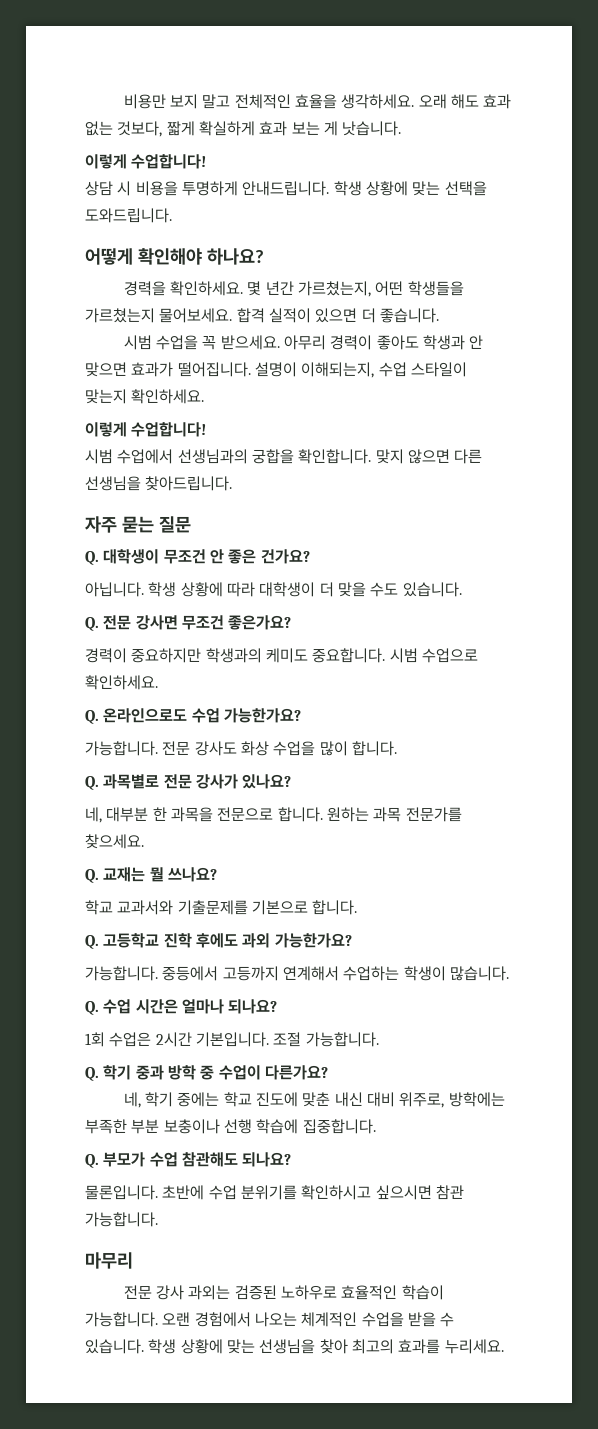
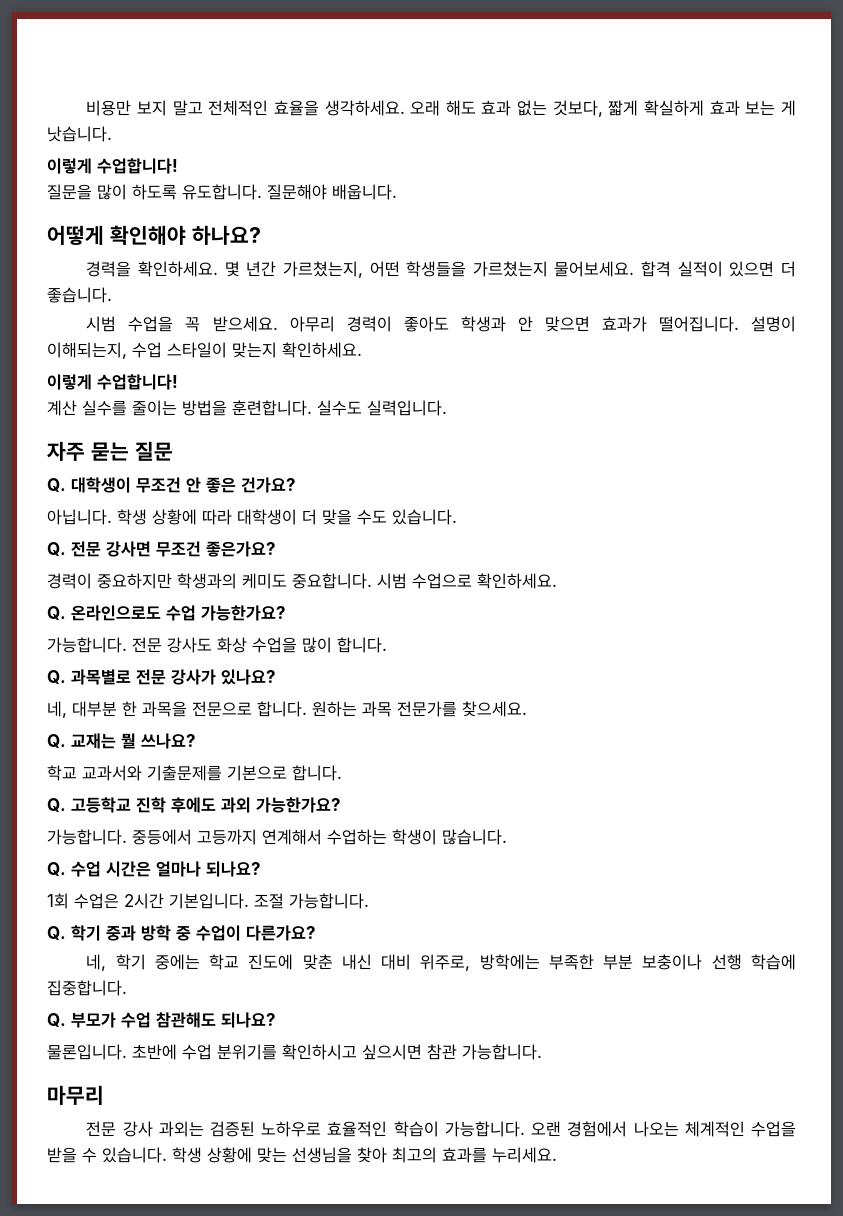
[85,181,487,196] [85,208,172,223] 상담 시 비용을 투명하게 안내드립니다. 학생 상황에 맞는 선택을 도와드립니다. -> [47,184,397,200] 질문을 많이 하도록 유도합니다. 질문해야 배웁니다.
[85,449,483,464] [85,476,233,491] 시범 수업에서 선생님과의 궁합을 확인합니다. 맞지 않으면 다른 선생님을 찾아드립니다. -> [47,400,447,416] 계산 실수를 줄이는 방법을 훈련합니다. 실수도 실력입니다.

